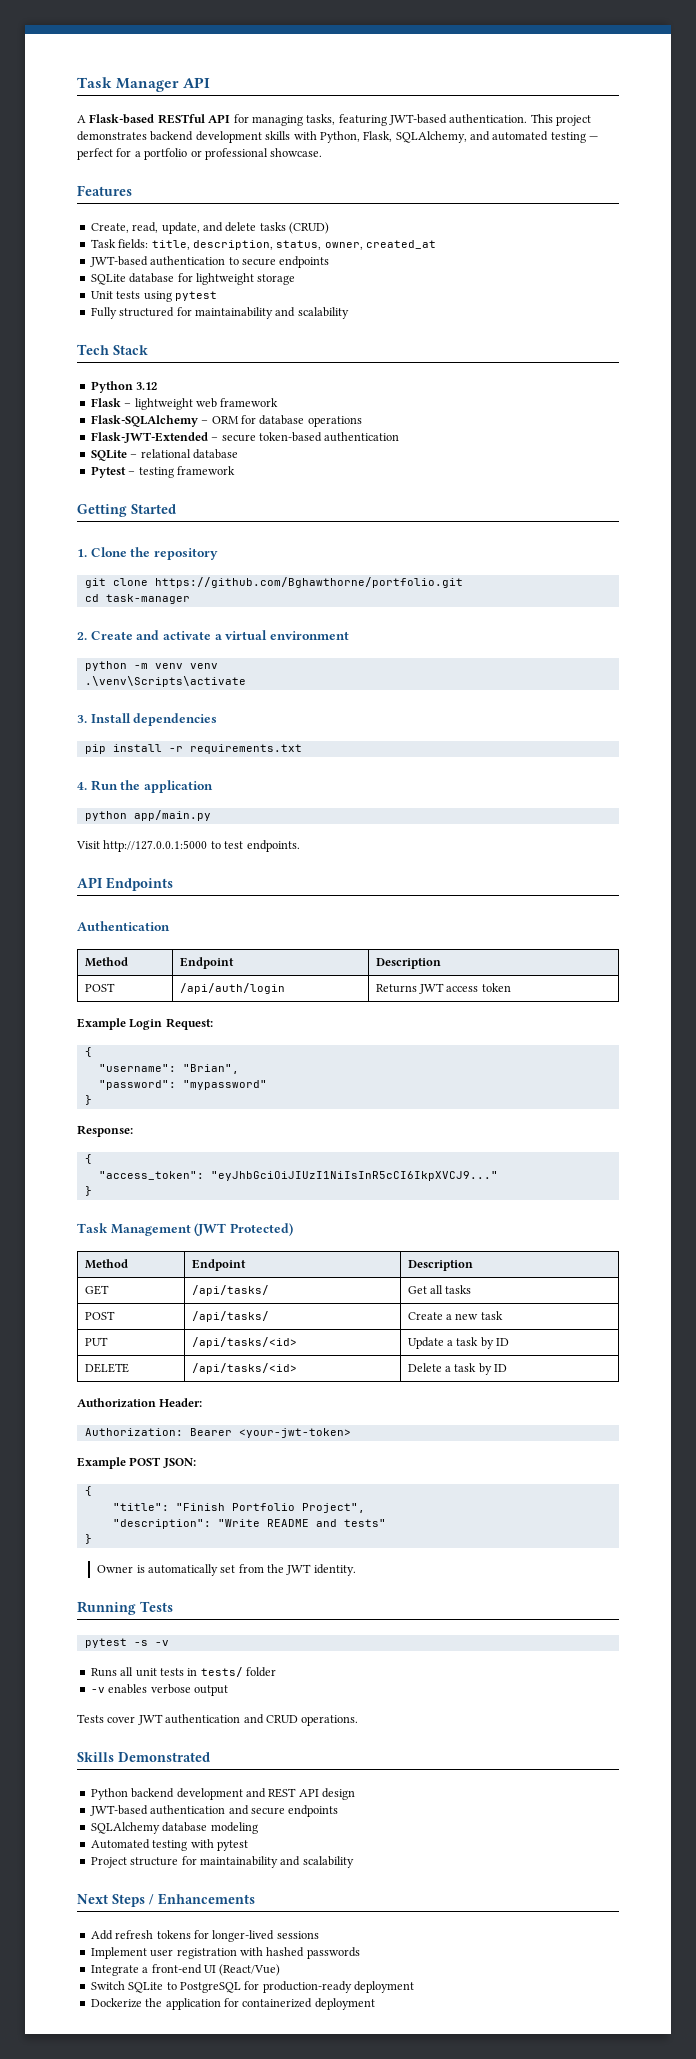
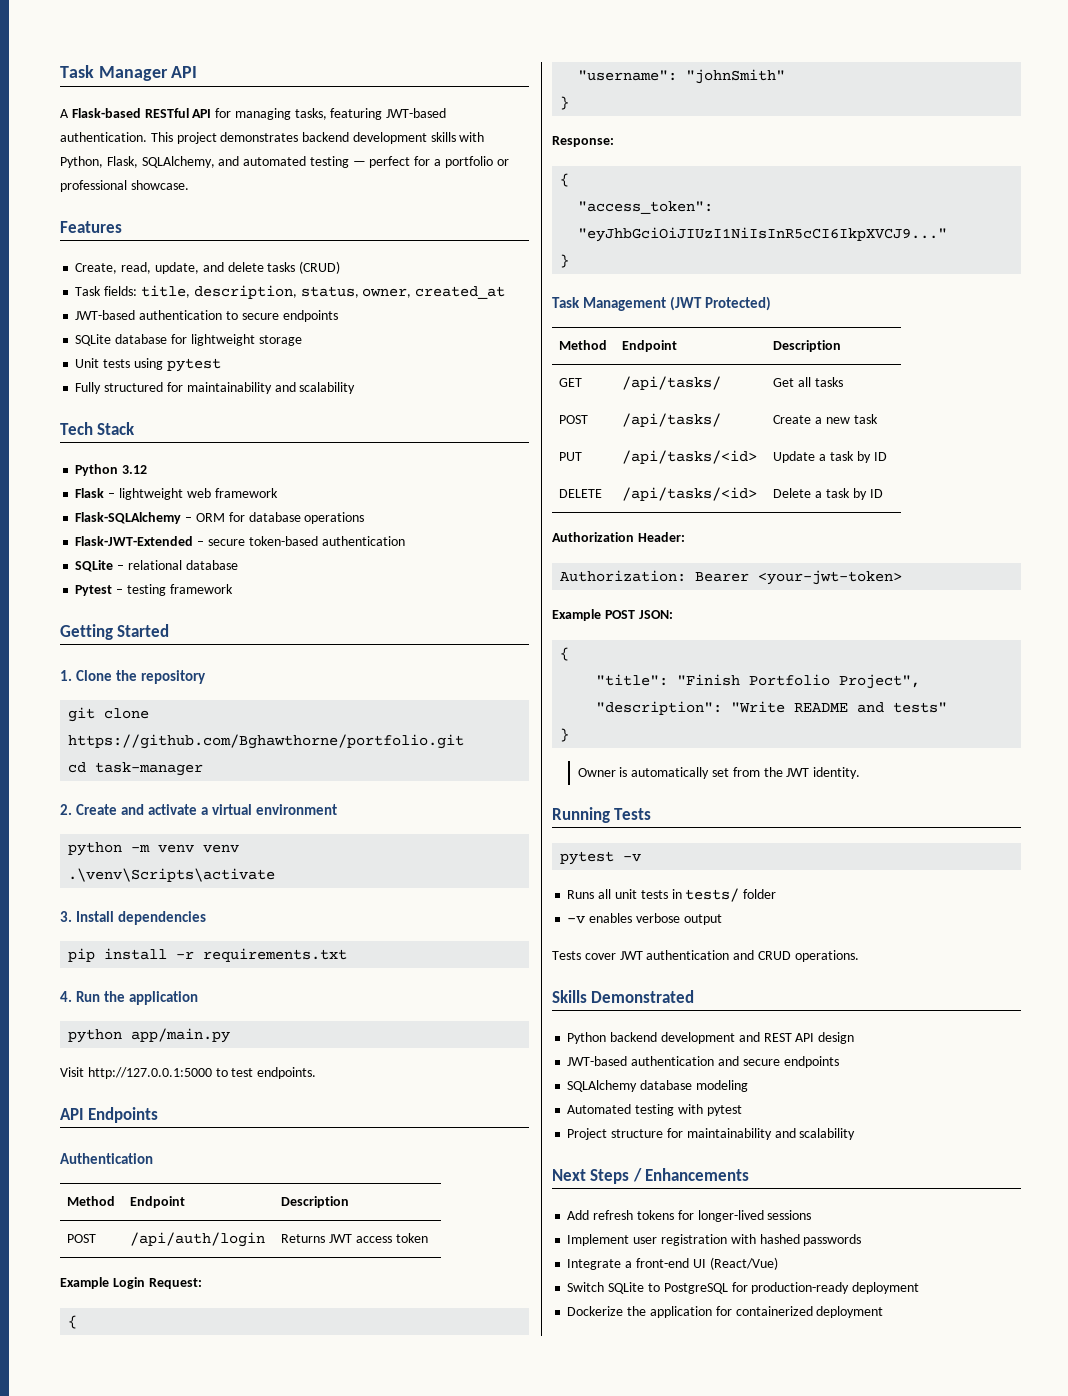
[182,1064,239,1074] [98,1080,267,1090] "Brian", // "password": "mypassword" -> [686,69,786,84] "johnSmith"
[133,1640,148,1646] -s -> (615, 858) none

